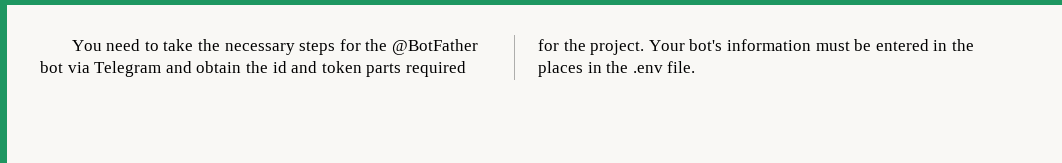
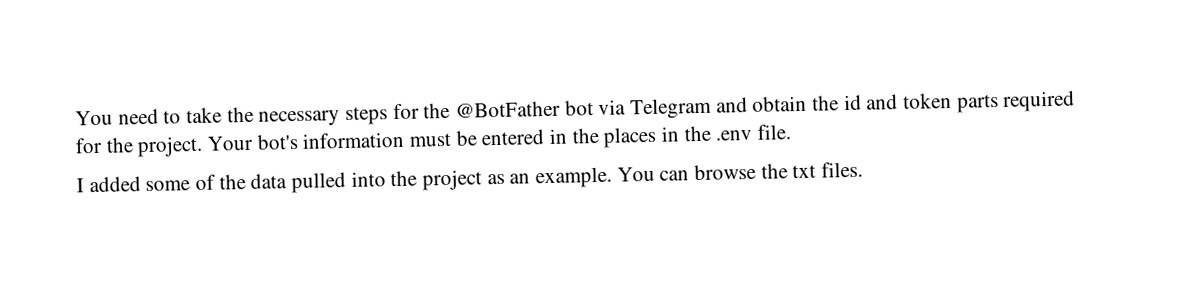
(696, 67) none -> [76,161,864,194] // I added some of the data pulled into the project as an example. You can browse the txt files.

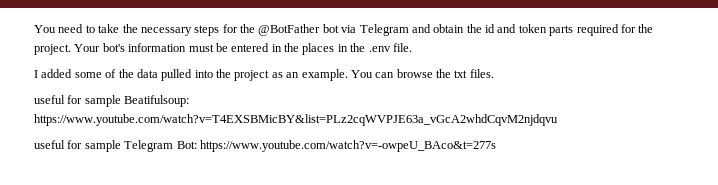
(864, 169) none -> [34,95,190,107] [34,114,558,126] [34,140,496,152] // useful for sample Beatifulsoup: https://www.youtube.com/watch?v=T4EXSBMicBY&list=PLz2cqWVPJE63a_vGcA2whdCqvM2njdqvu // useful for sample Telegram Bot: https://www.youtube.com/watch?v=-owpeU_BAco&t=277s

